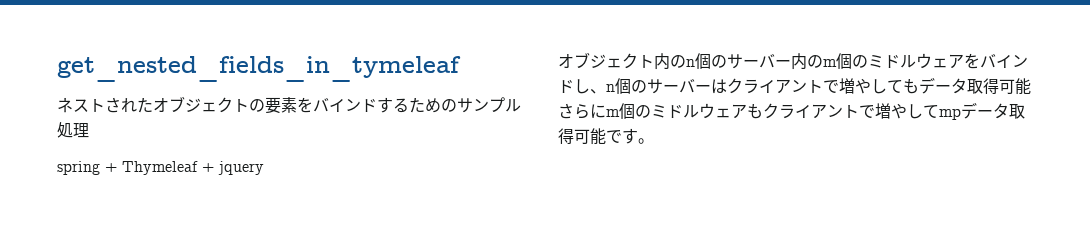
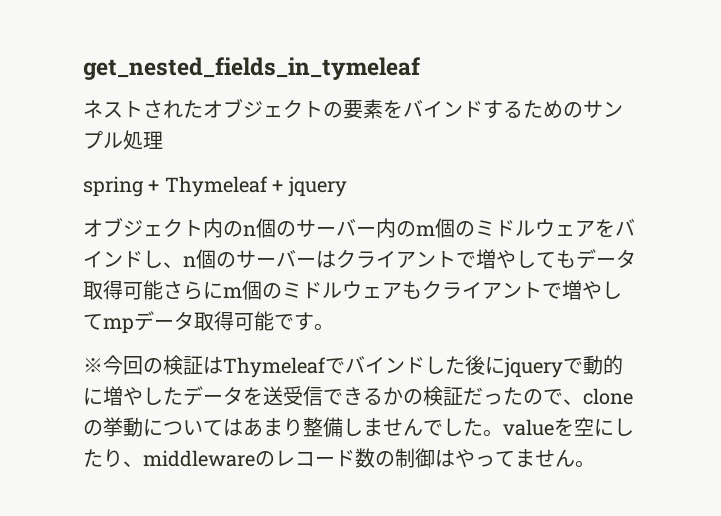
(654, 141) none -> [83,355,623,378] [83,386,633,406] [83,417,634,438] [83,448,595,468] // ※今回の検証はThymeleafでバインドした後にjqueryで動的に増やしたデータを送受信できるかの検証だったので、cloneの挙動についてはあまり整備しませんでした。valueを空にしたり、middlewareのレコード数の制御はやってません。

